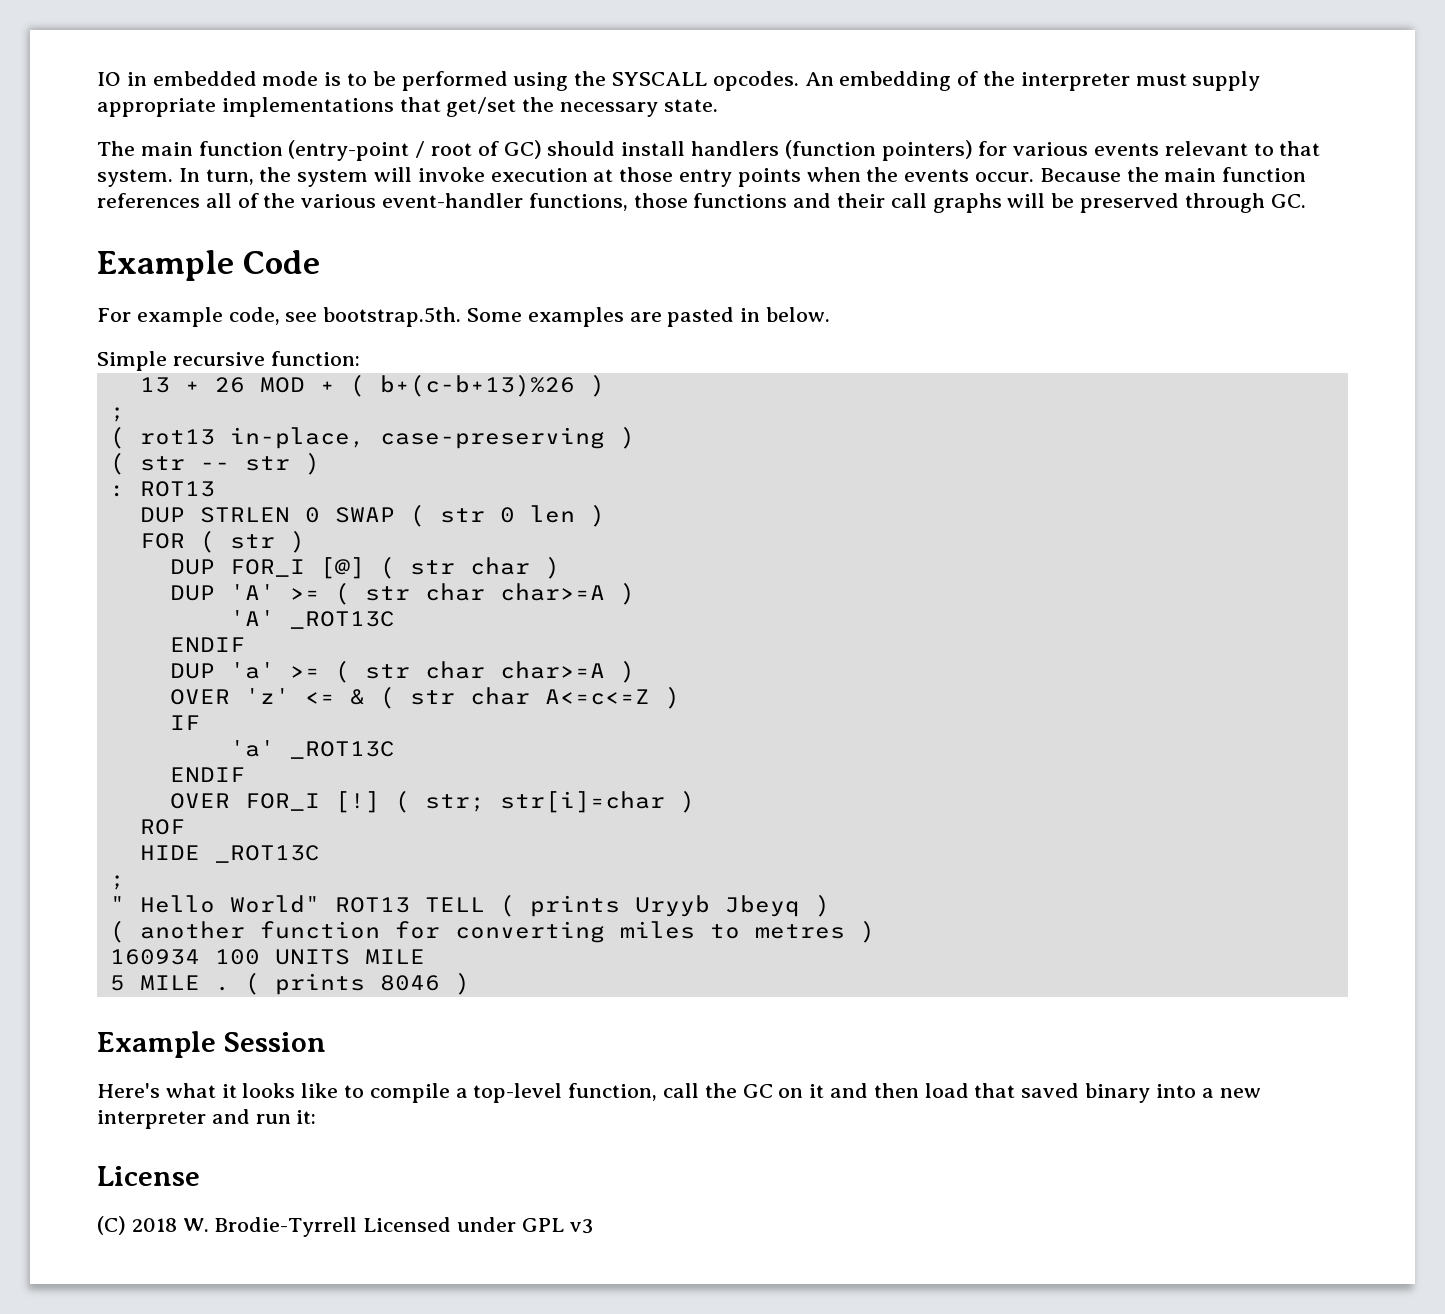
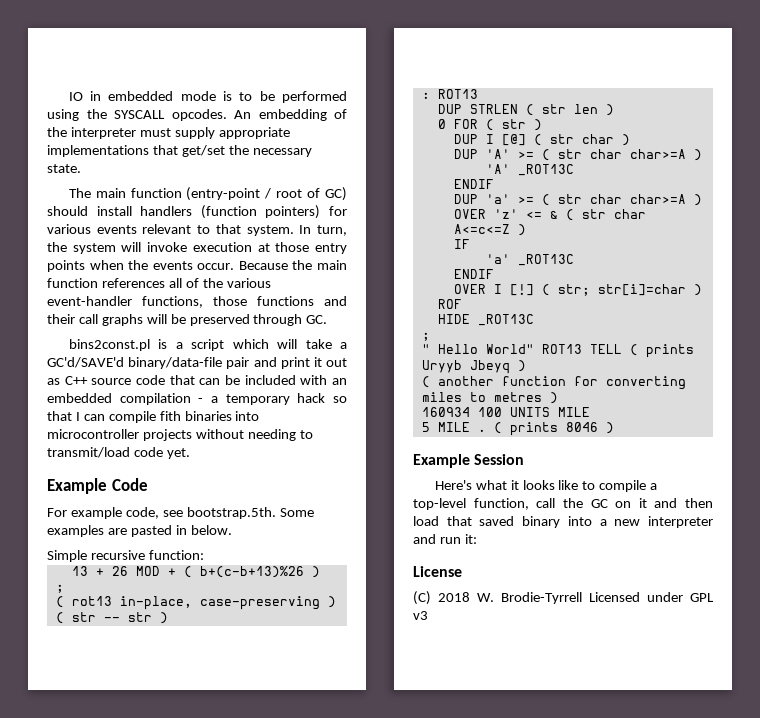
(1306, 201) none -> [68,339,347,351] [47,357,347,369] [47,375,347,385] [47,393,347,405] [47,411,260,423] [47,429,313,441] [47,447,190,459] // bins2const.pl is a script which will take a GC'd/SAVE'd binary/data-file pair and print it out as C++ source code that can be included with an embedded compilation - a temporary hack so that I can compile fith binaries into microcontroller projects without needing to transmit/load code yet.
[304,504,515,527] 0 SWAP ( str 0 -> [525,104,566,116] ( str
(605, 515) none -> [437,119,446,129] 0
[229,559,305,577] FOR_I -> [485,134,494,144] I
[244,793,320,811] FOR_I -> [493,284,502,294] I

